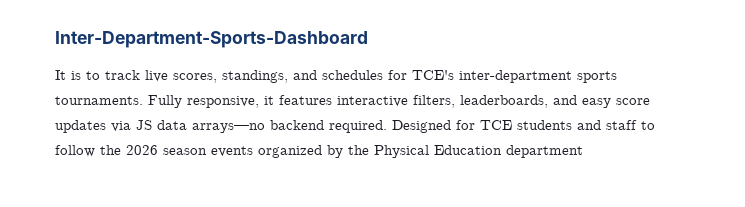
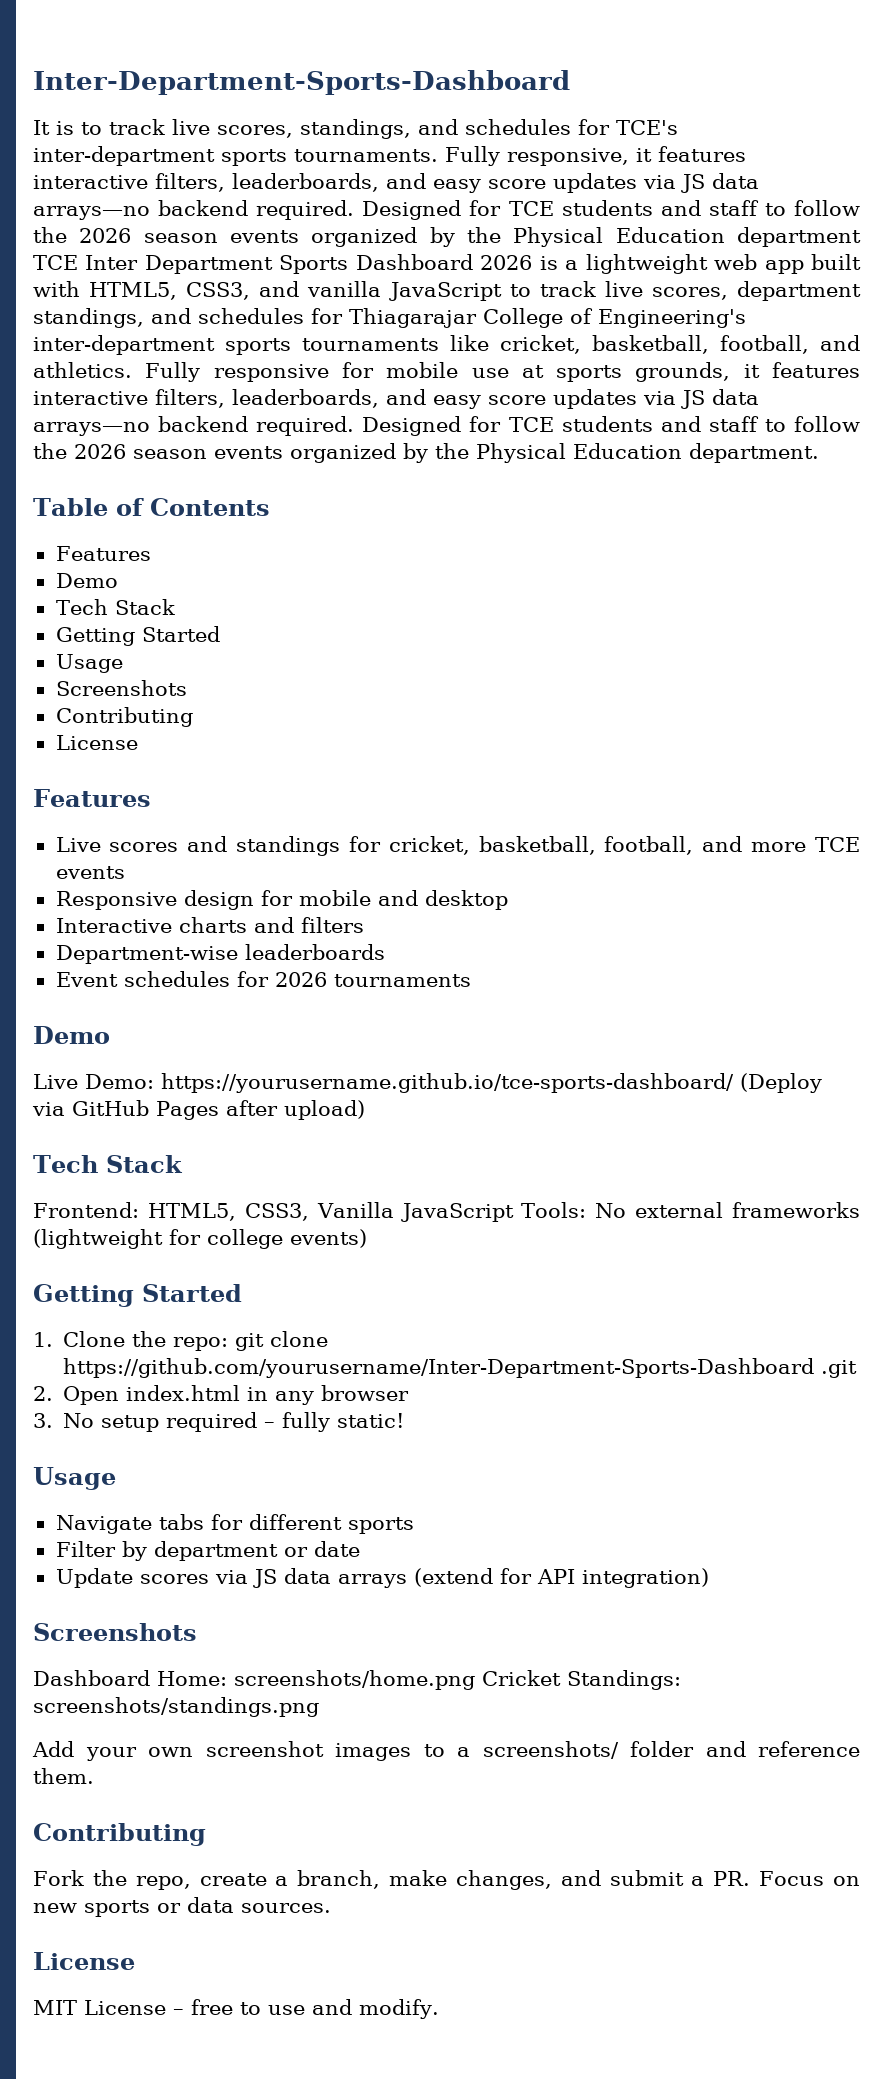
(583, 151) none -> [33,254,862,274] [33,281,862,301] [33,308,746,328] [33,335,860,355] [33,362,860,382] [33,389,759,409] [33,416,861,436] [33,443,819,463] [33,498,270,516] [55,546,151,561] [55,573,118,588] [55,599,175,615] [55,626,220,646] [55,654,123,673] [55,680,187,696] [55,707,193,727] [55,735,138,750] [33,789,151,807] [55,836,861,856] [55,866,125,879] [55,890,508,910] [55,917,364,933] [55,944,385,964] [55,971,471,987] [33,1026,110,1044] [33,1073,822,1093] [32,1100,365,1120] [33,1155,183,1173] [33,1202,860,1222] [33,1229,367,1249] [33,1284,242,1307] [33,1331,329,1351] [63,1358,858,1378] [33,1385,410,1405] [33,1412,405,1432] [33,1467,116,1490] [55,1514,414,1534] [55,1541,360,1561] [55,1568,709,1588] [33,1623,197,1641] [33,1670,681,1690] [33,1697,319,1717] [32,1741,860,1761] [33,1768,94,1784] [33,1823,206,1846] [33,1870,861,1890] [33,1897,331,1917] [33,1952,135,1970] [33,1999,439,2019] TCE Inter Department Sports Dashboard 2026 is a lightweight web app built with HTML5, CSS3, and vanilla JavaScript to track live scores, department standings, and schedules for Thiagarajar College of Engineering's inter-department sports tournaments like cricket, basketball, football, and athletics. Fully responsive for mobile use at sports grounds, it features interactive filters, leaderboards, and easy score updates via JS data arrays—no backend required. Designed for TCE students and staff to follow the 2026 season events organized by the Physical Education department. // Table of Contents // Features // Demo // Tech Stack // Getting Started // Usage // Screenshots // Contributing // License // Features // Live scores and standings for cricket, basketball, football, and more TCE events // Responsive design for mobile and desktop // Interactive charts and filters // Department-wise leaderboards // Event schedules for 2026 tournaments // Demo // Live Demo: https://yourusername.github.io/tce-sports-dashboard/ (Deploy via GitHub Pages after upload) // Tech Stack // Frontend: HTML5, CSS3, Vanilla JavaScript Tools: No external frameworks (lightweight for college events) // Getting Started // 1. Clone the repo: git clone https://github.com/yourusername/Inter-Department-Sports-Dashboard .git // 2. Open index.html in any browser // 3. No setup required – fully static! // Usage // Navigate tabs for different sports // Filter by department or date // Update scores via JS data arrays (extend for API integration) // Screenshots // Dashboard Home: screenshots/home.png Cricket Standings: screenshots/standings.png // Add your own screenshot images to a screenshots/ folder and reference them. // Contributing // Fork the repo, create a branch, make changes, and submit a PR. Focus on new sports or data sources. // License // MIT License – free to use and modify.

